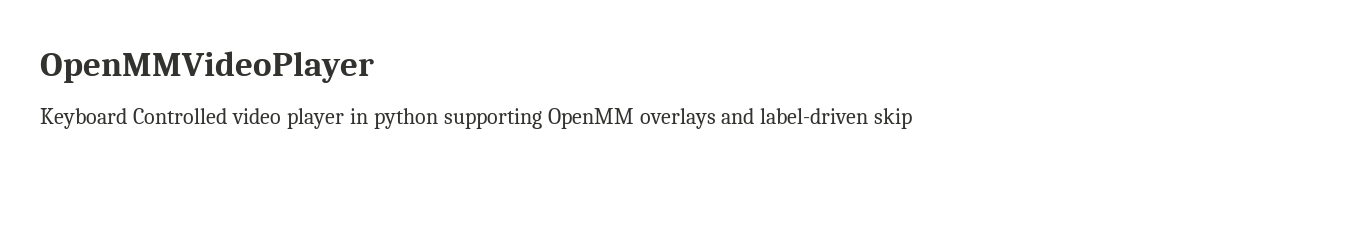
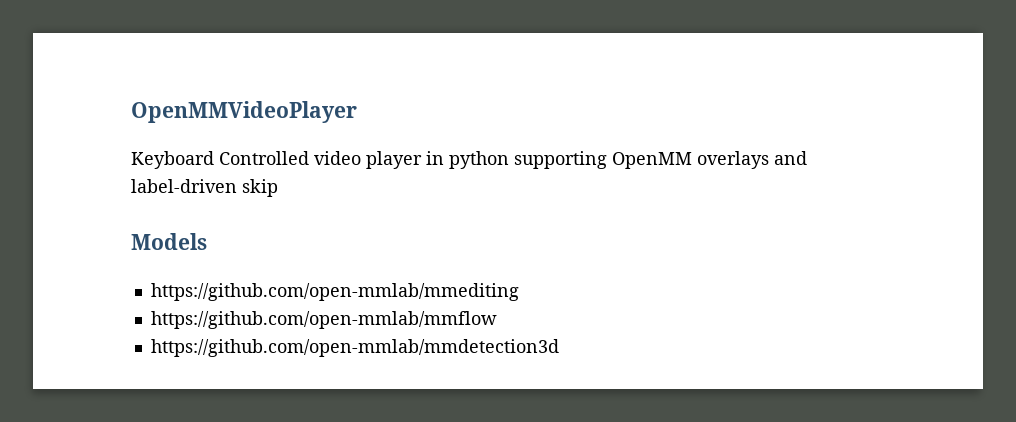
(913, 118) none -> [131,233,207,250] [150,283,519,301] [150,311,497,329] [150,339,559,357] // Models // https://github.com/open-mmlab/mmediting // https://github.com/open-mmlab/mmflow // https://github.com/open-mmlab/mmdetection3d

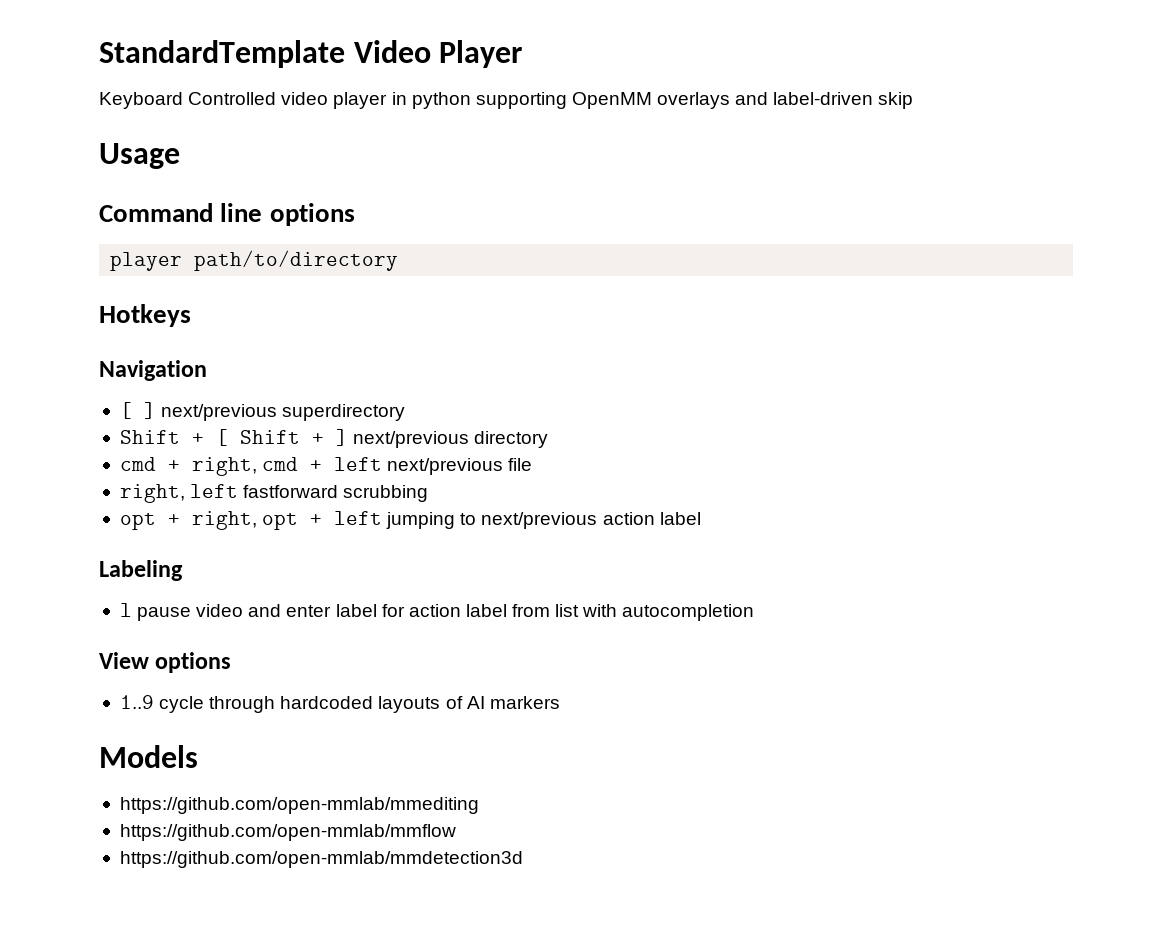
[131,101,357,123] OpenMMVideoPlayer -> [99,40,523,68] StandardTemplate Video Player
(278, 188) none -> [99,143,180,169] [99,203,355,226] [110,250,399,271] [99,304,191,327] [99,360,207,381] [119,402,406,421] [119,429,549,448] [119,457,533,476] [119,484,429,503] [119,511,701,530] [99,560,183,581] [119,603,755,621] [99,652,232,673] [119,695,560,713] // Usage // Command line options // player path/to/directory // Hotkeys // Navigation // [ ] next/previous superdirectory // Shift + [ Shift + ] next/previous directory // cmd + right, cmd + left next/previous file // right, left fastforward scrubbing // opt + right, opt + left jumping to next/previous action label // Labeling // l pause video and enter label for action label from list with autocompletion // View options // 1..9 cycle through hardcoded layouts of AI markers

